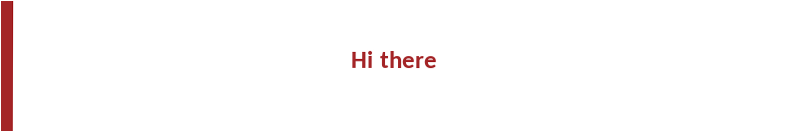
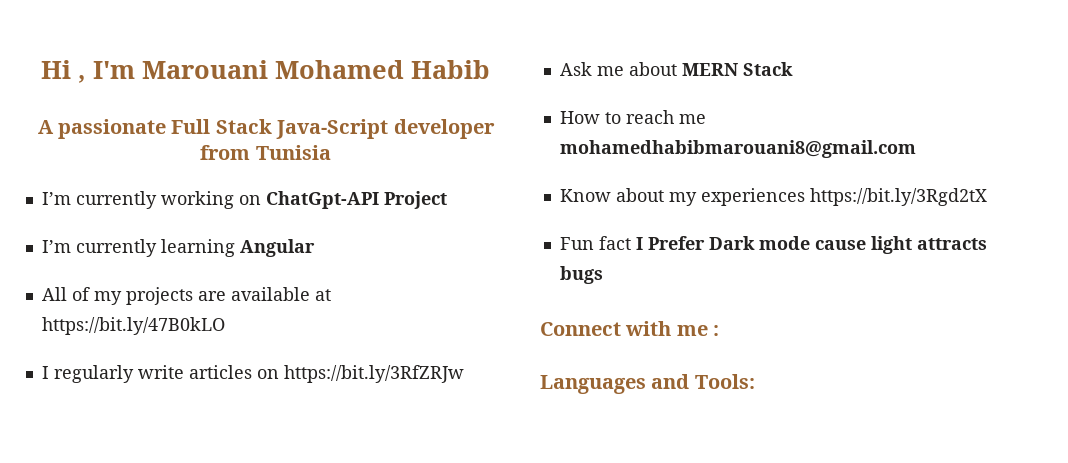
[378,50,438,69] there -> [78,60,490,83] [37,119,495,139] [200,145,331,160] [41,191,447,209] [41,239,315,257] [41,287,331,305] [41,317,225,335] [41,365,464,383] [559,62,793,76] [559,110,706,124] [559,140,916,158] [559,188,987,206] [559,236,987,254] [559,266,603,284] [540,321,720,336] [540,374,755,394] , I'm Marouani Mohamed Habib // A passionate Full Stack Java-Script developer from Tunisia // I’m currently working on ChatGpt-API Project // I’m currently learning Angular // All of my projects are available at https://bit.ly/47B0kLO // I regularly write articles on https://bit.ly/3RfZRJw // Ask me about MERN Stack // How to reach me mohamedhabibmarouani8@gmail.com // Know about my experiences https://bit.ly/3Rgd2tX // Fun fact I Prefer Dark mode cause light attracts bugs // Connect with me : // Languages and Tools:

